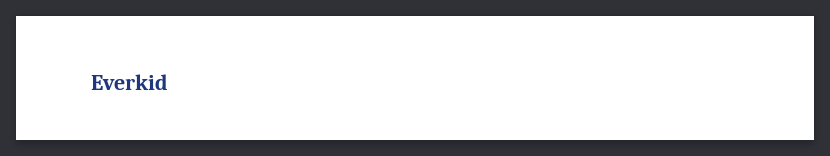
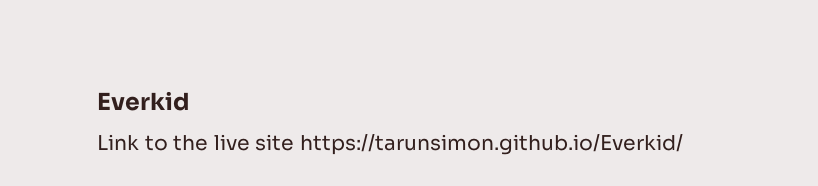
(168, 82) none -> [97,134,683,155] // Link to the live site https://tarunsimon.github.io/Everkid/

